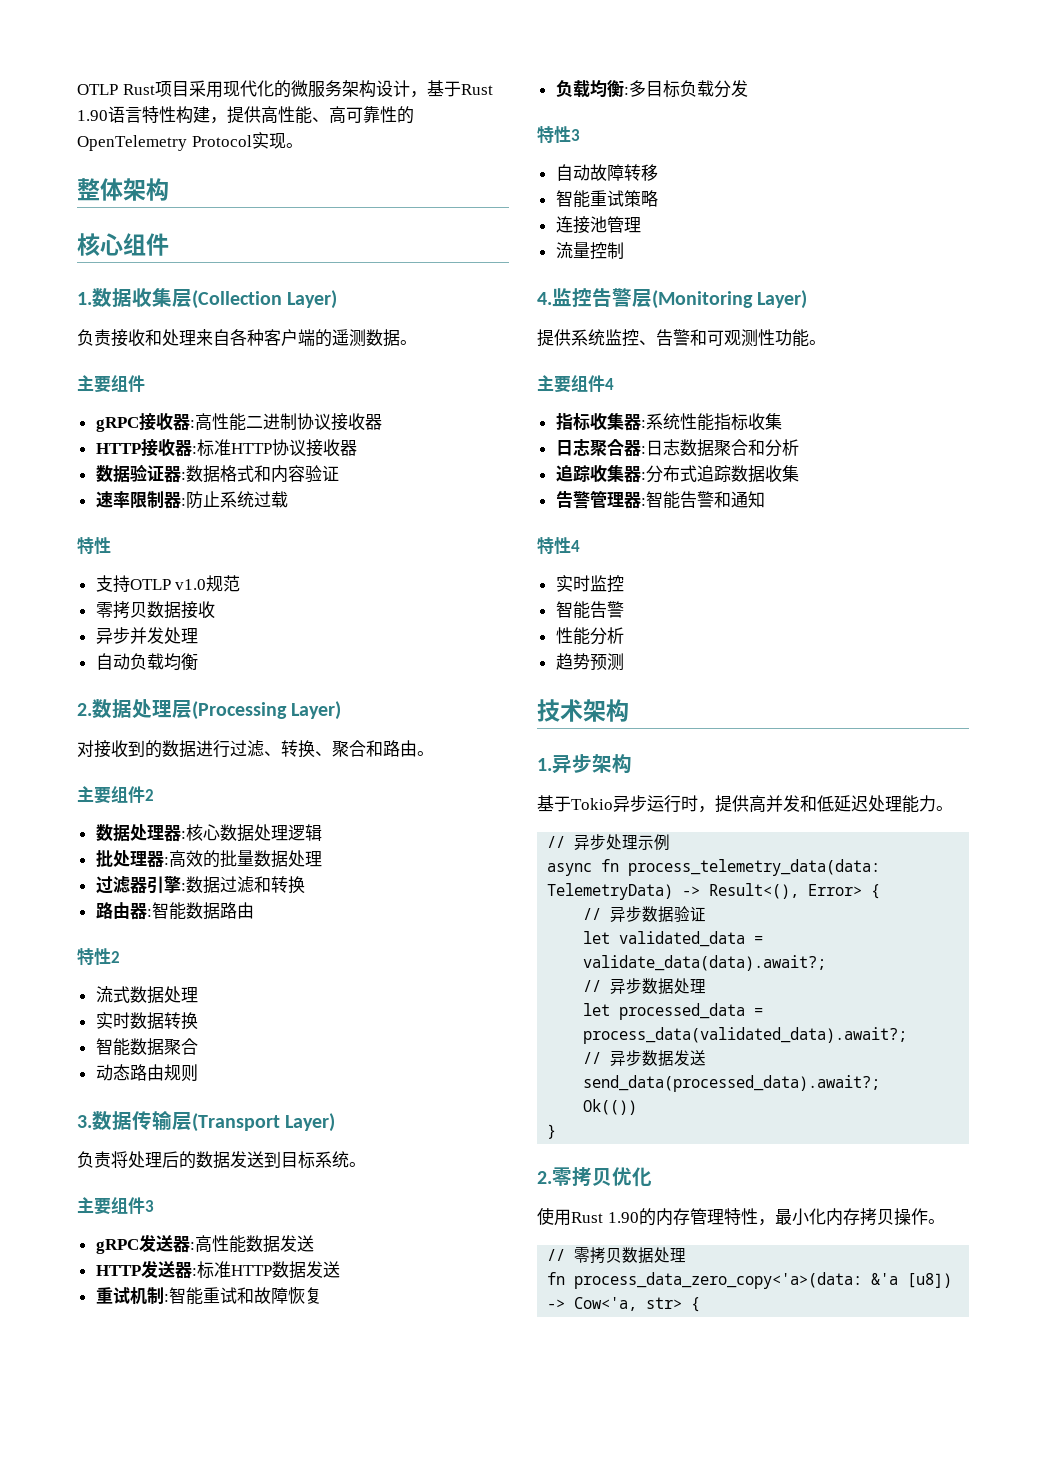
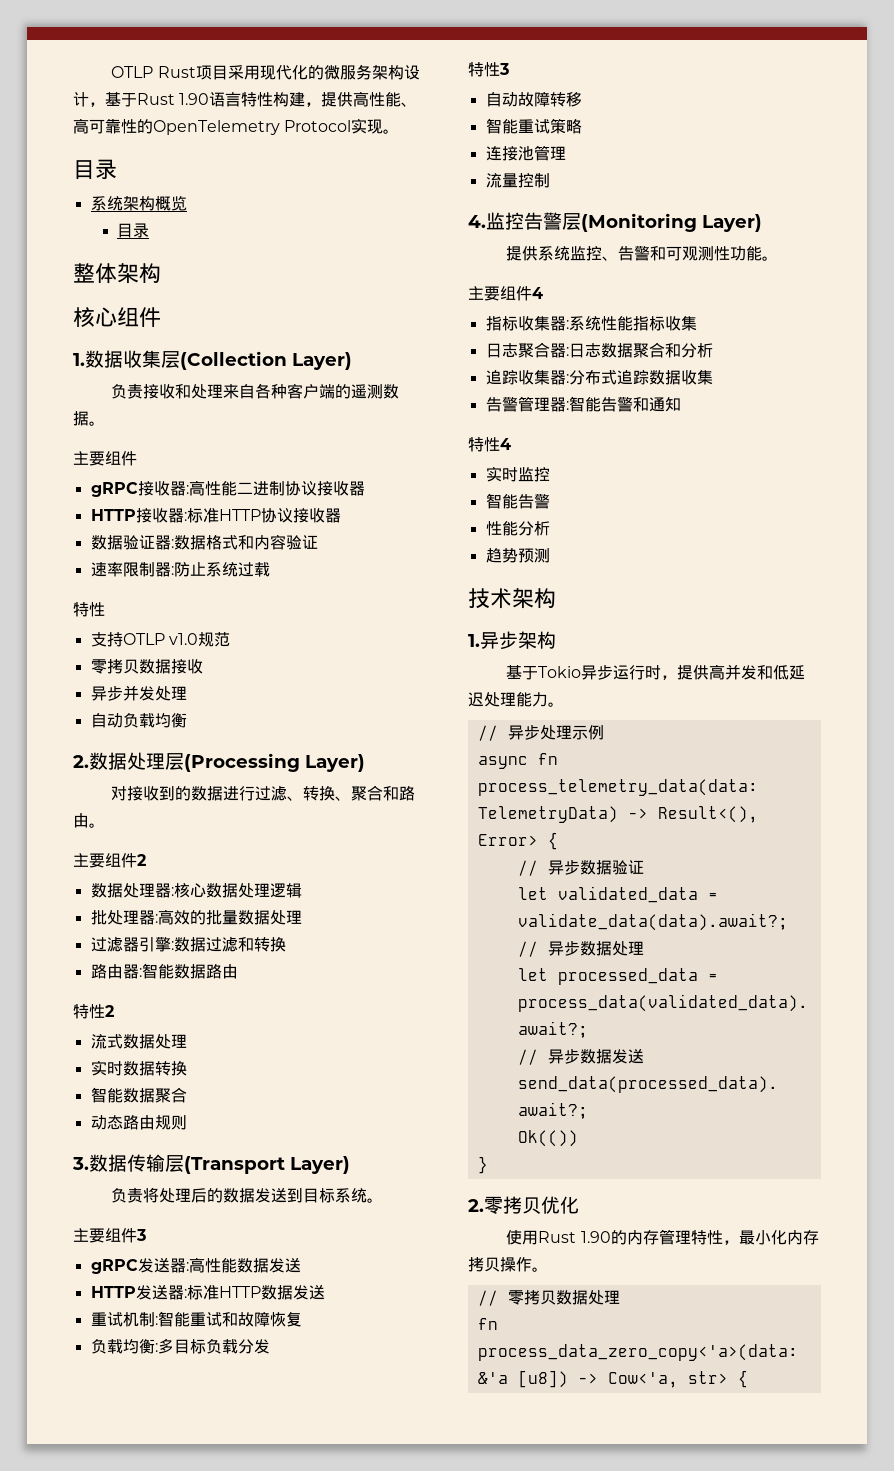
(303, 145) none -> [73,159,117,180] [90,195,187,211] [117,223,150,238] // 目录 // 系统架构概览 // 目录

